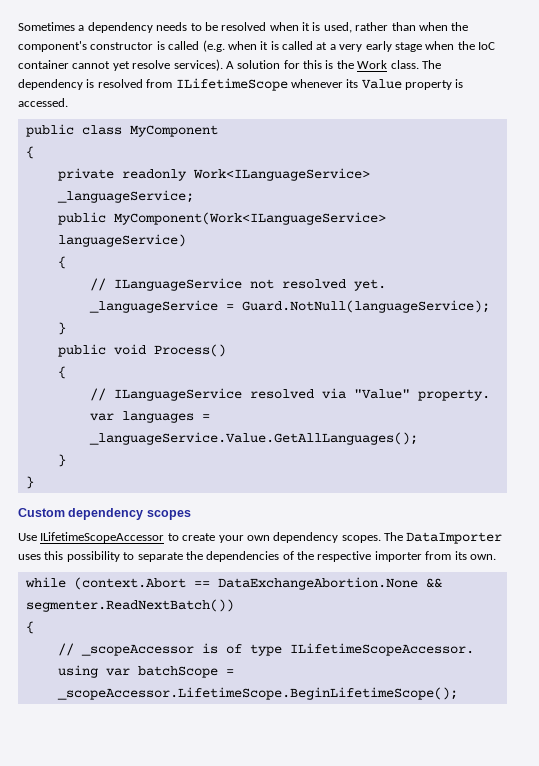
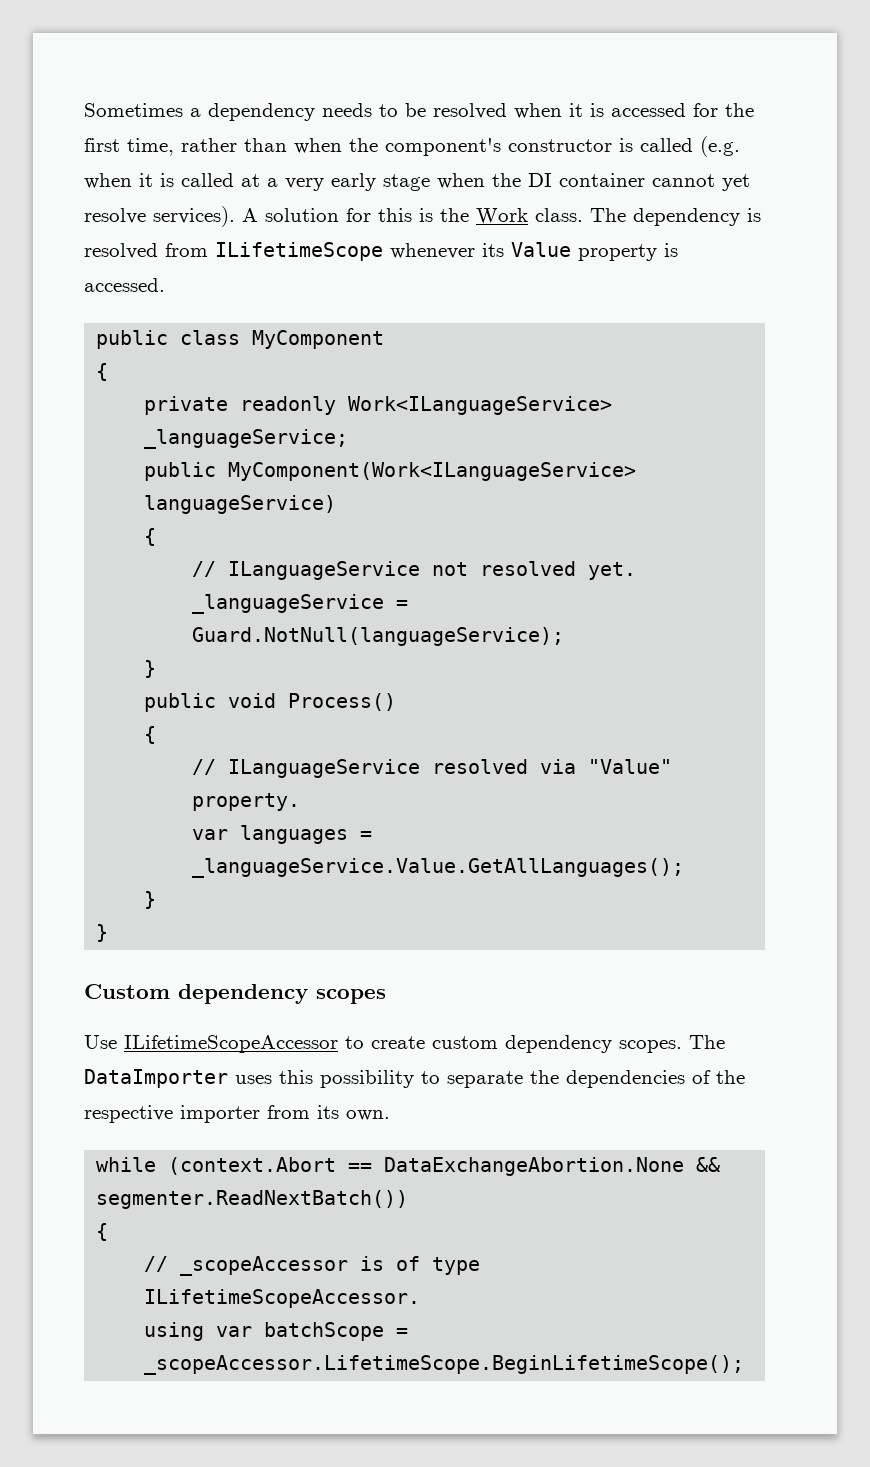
[323,22,352,33] used, -> [611,103,754,117] [84,138,174,156] accessed for the first time,
[478,42,495,50] IoC -> [528,173,552,187] DI
[218,535,270,543] your own -> [432,1036,498,1049] custom

